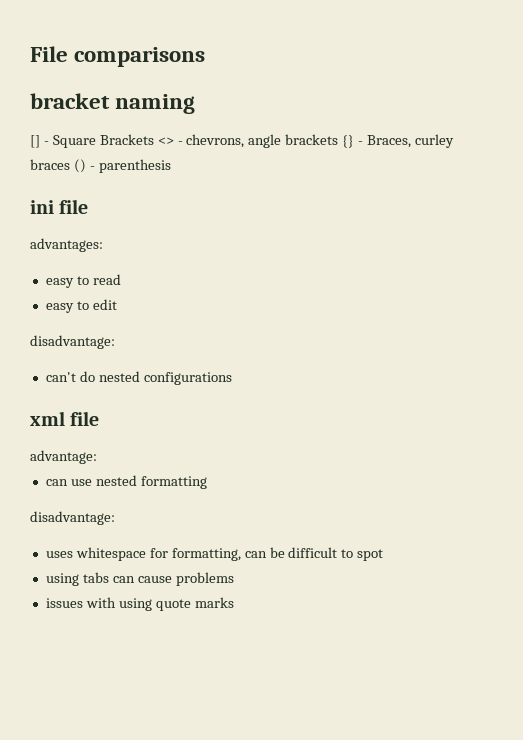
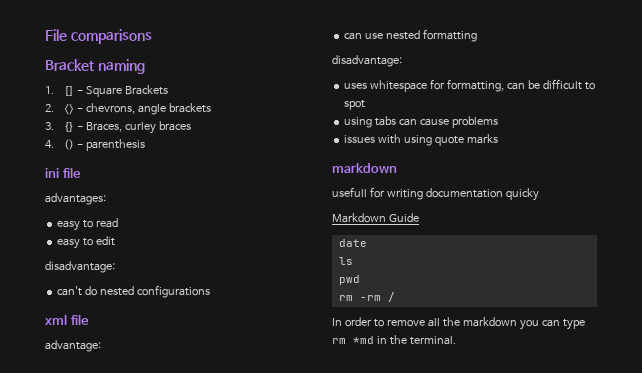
[30,93,110,109] bracket -> [45,59,94,71] Bracket
(196, 104) none -> [45,86,54,94] 1.
(154, 139) none -> [45,104,54,112] // 2.
(339, 139) none -> [45,122,54,130] // 3.
(70, 164) none -> [45,140,54,148] // 4.
(234, 602) none -> [332,163,397,174] [332,187,539,201] [332,213,419,223] [338,239,367,247] [338,257,353,265] [338,275,360,285] [338,292,395,302] [332,317,585,330] [332,335,456,345] // markdown // usefull for writing documentation quicky // Markdown Guide // date // ls // pwd // rm -rm / // In order to remove all the markdown you can type rm *md in the terminal.

